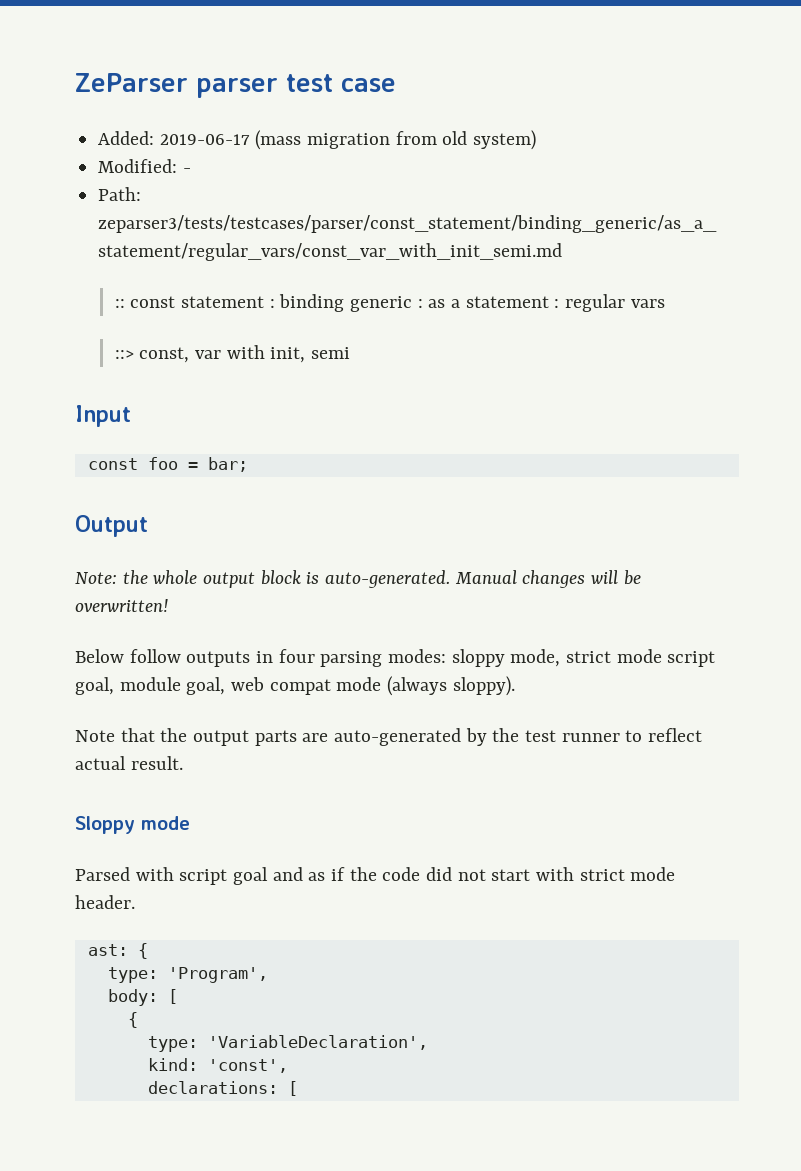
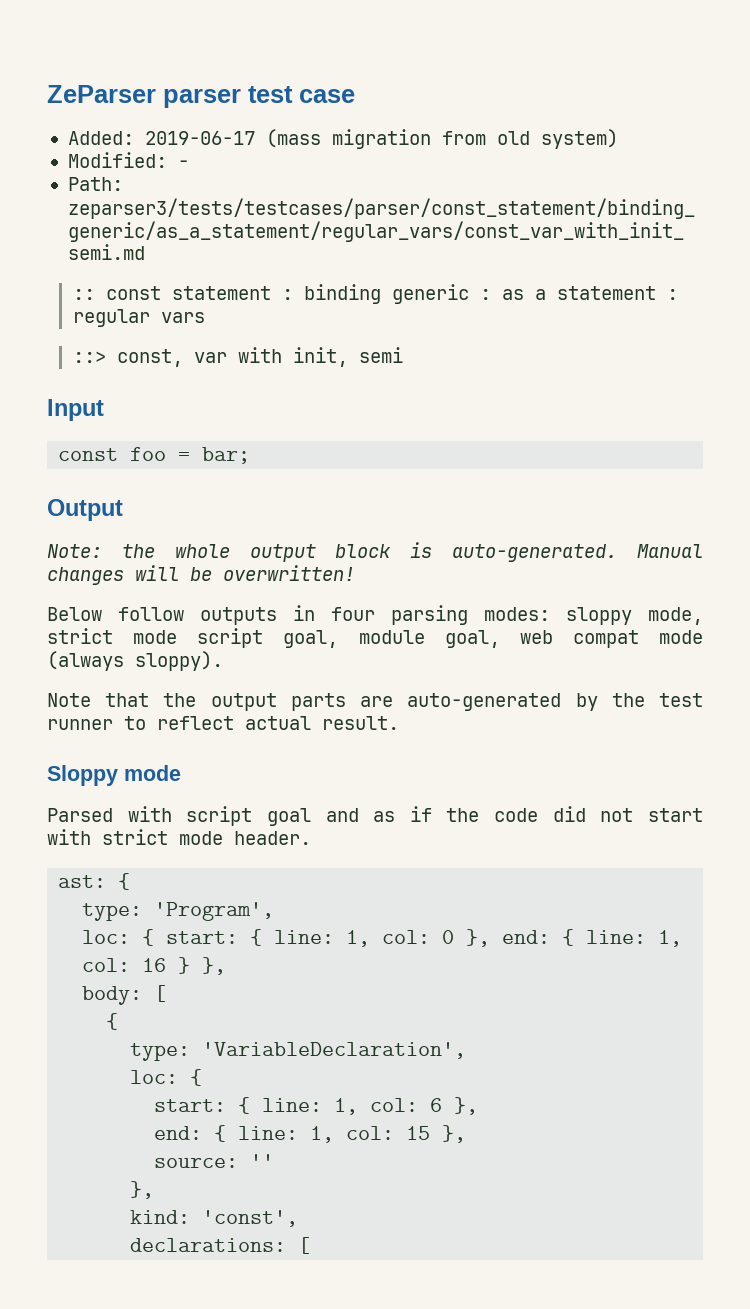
(268, 975) none -> [82,929,683,947] [82,957,227,975] // loc: { start: { line: 1, col: 0 }, end: { line: 1, col: 16 } },
(428, 1042) none -> [130,1069,203,1086] [154,1097,479,1115] [154,1125,467,1143] [154,1154,275,1168] [130,1181,155,1199] // loc: { // start: { line: 1, col: 6 }, // end: { line: 1, col: 15 }, // source: '' // },

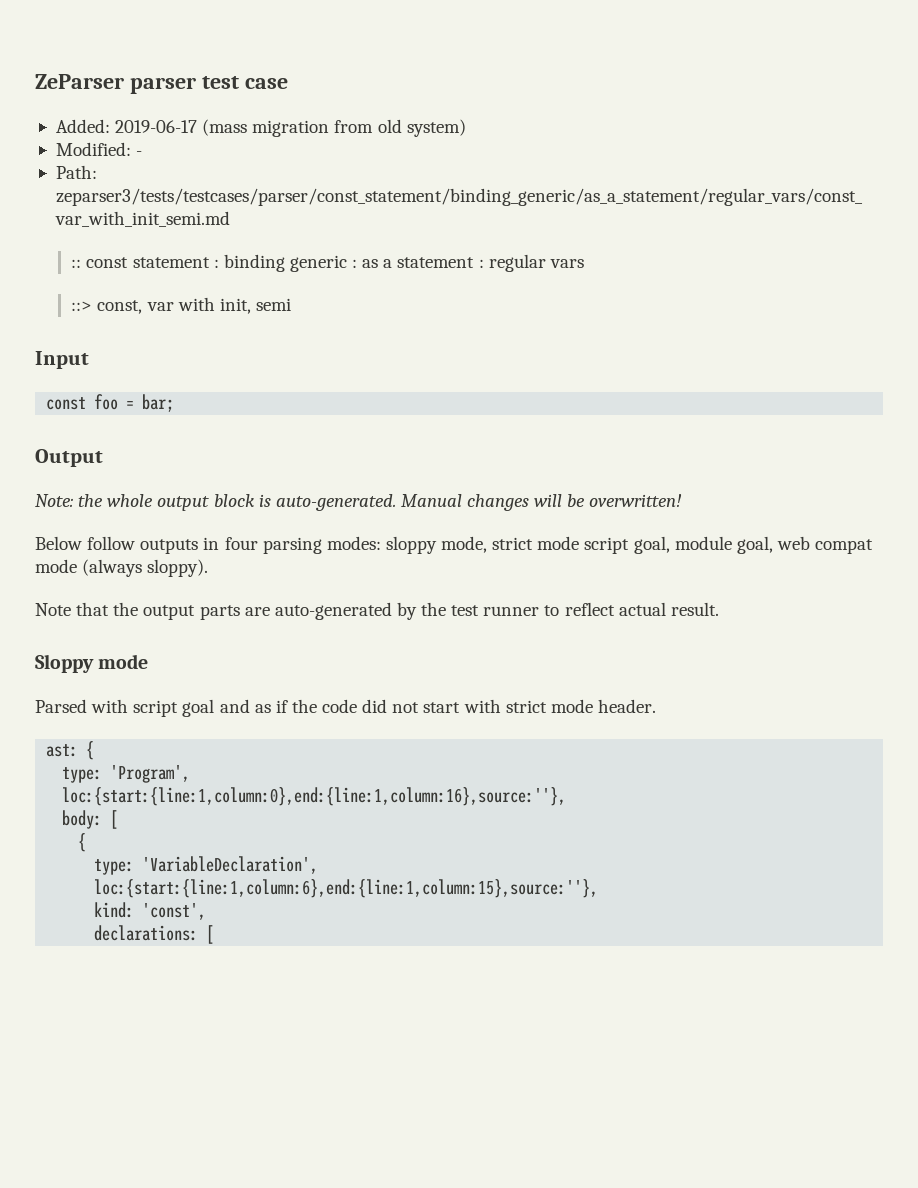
[82,929,683,947] [82,957,227,975] loc: { start: { line: 1, col: 0 }, end: { line: 1, col: 16 } }, -> [62,787,567,806] loc:{start:{line:1,column:0},end:{line:1,column:16},source:''},
[130,1069,203,1086] [154,1097,479,1115] [154,1125,467,1143] [154,1154,275,1168] [130,1181,155,1199] loc: { // start: { line: 1, col: 6 }, // end: { line: 1, col: 15 }, // source: '' // }, -> [94,879,599,898] loc:{start:{line:1,column:6},end:{line:1,column:15},source:''},

